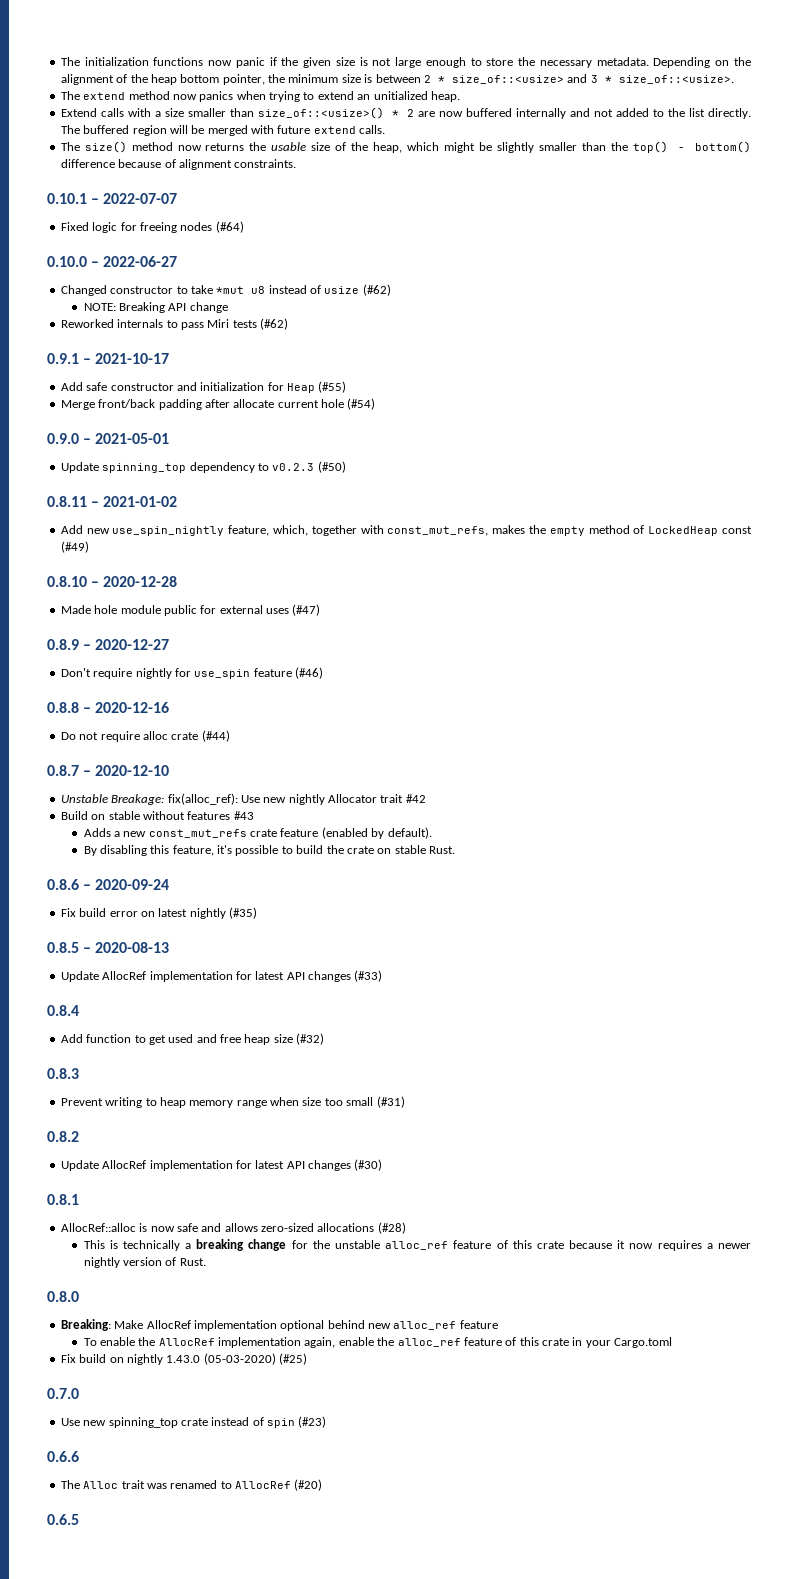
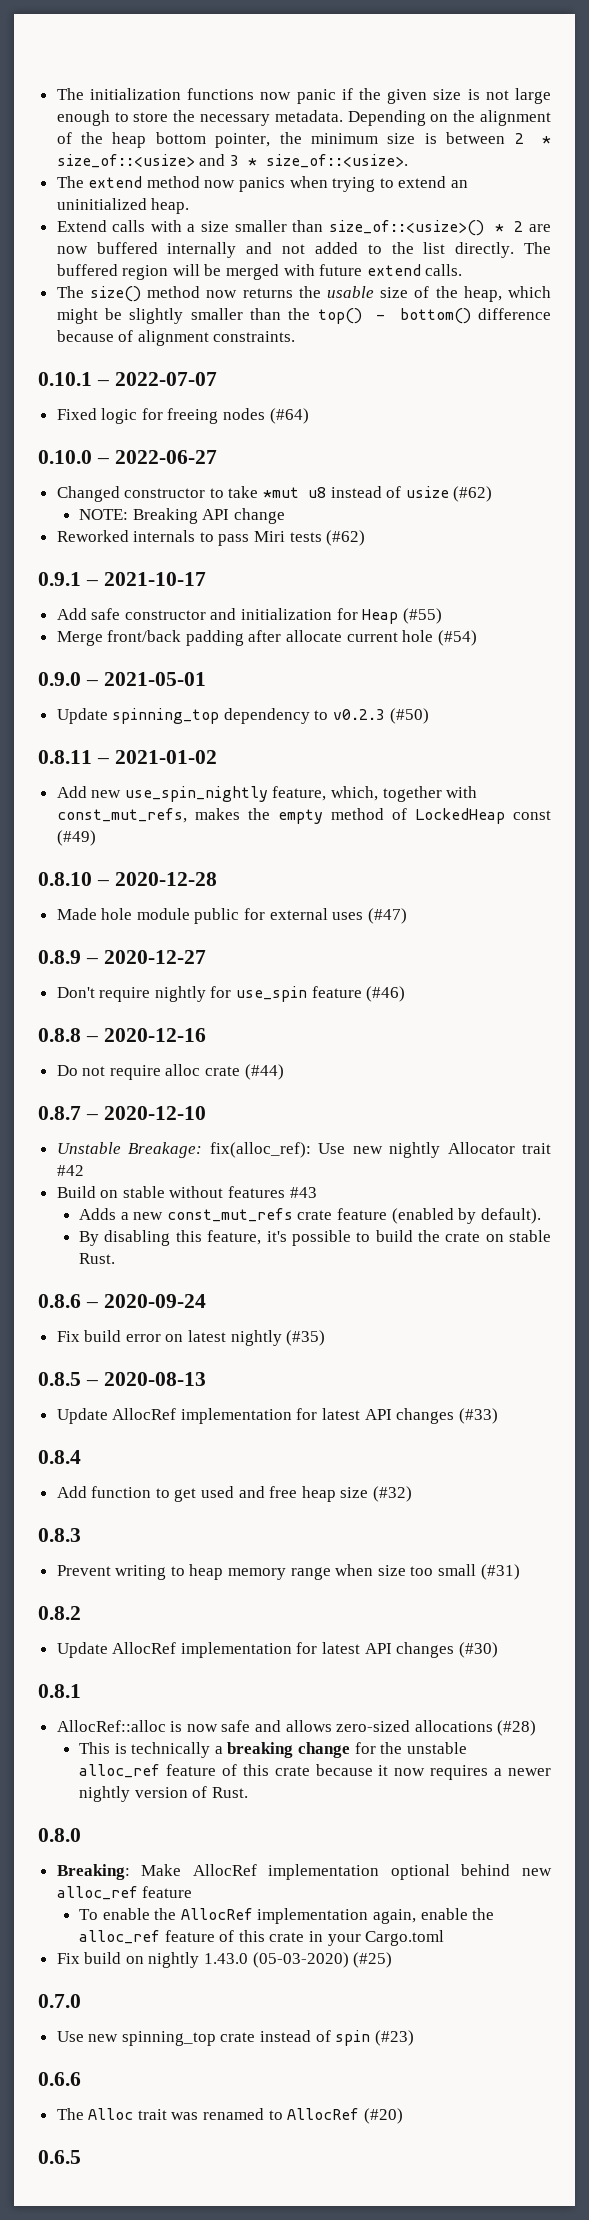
[373,91,428,100] unitialized -> [56,198,147,210] uninitialized

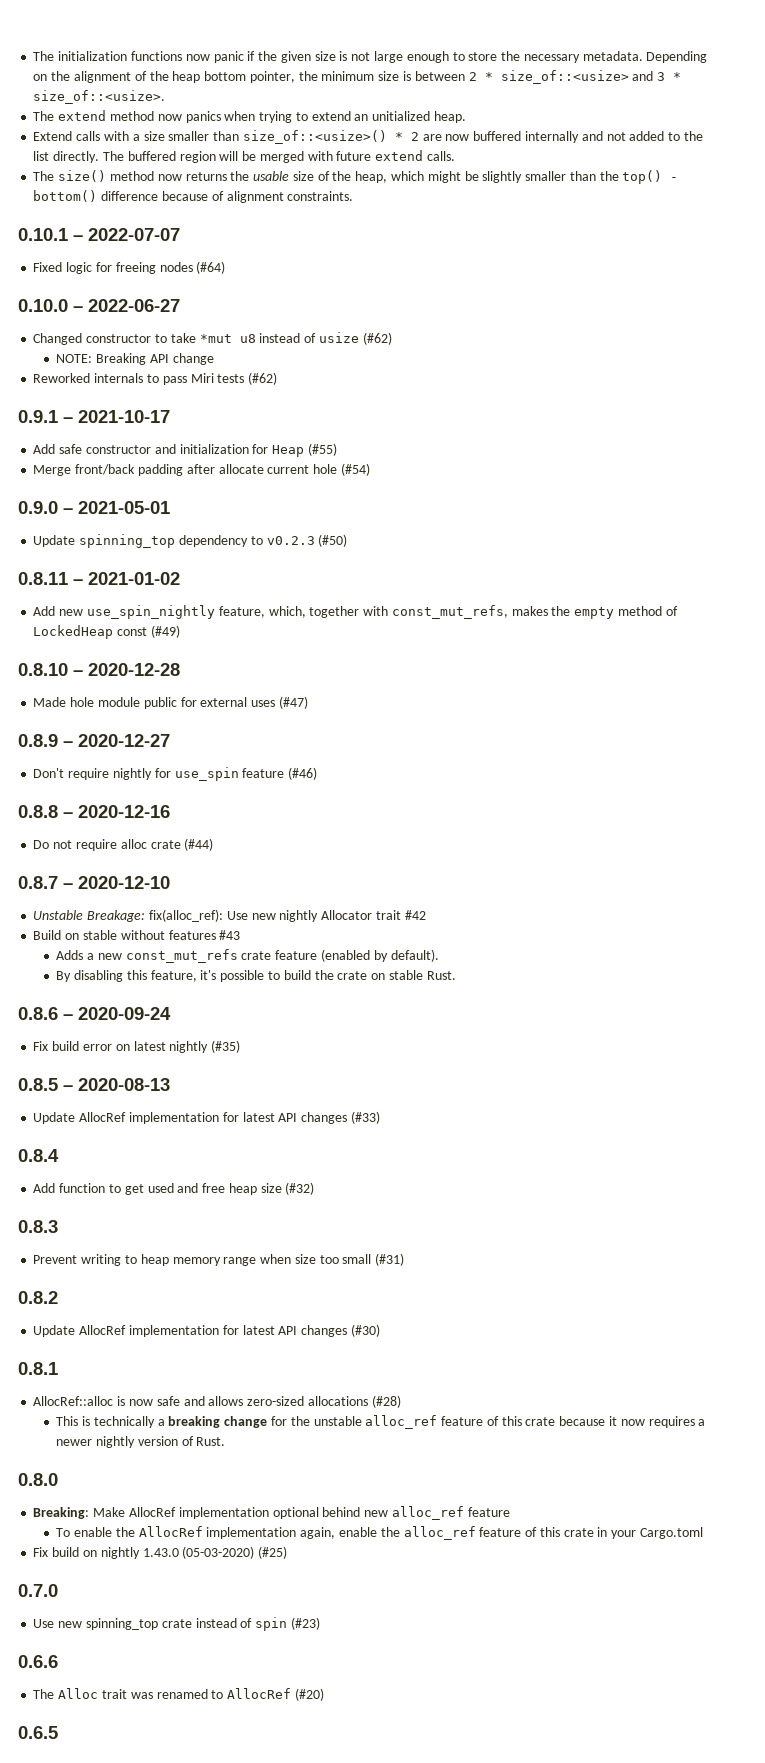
[56,198,147,210] uninitialized -> [372,111,431,121] unitialized

